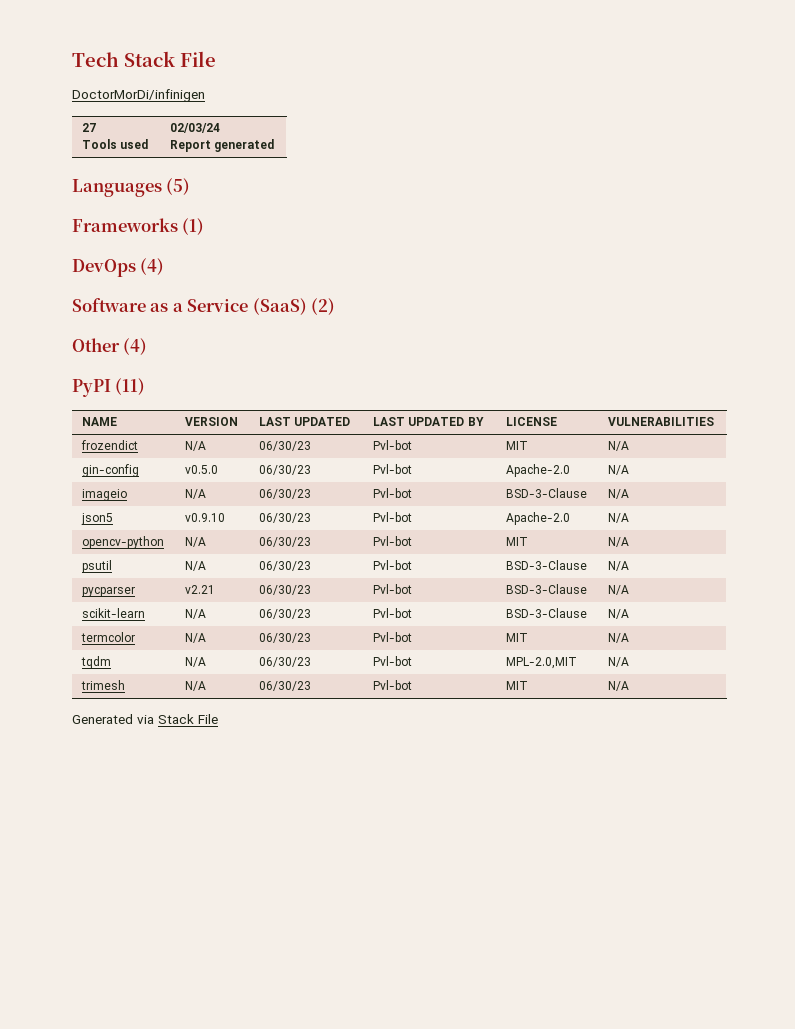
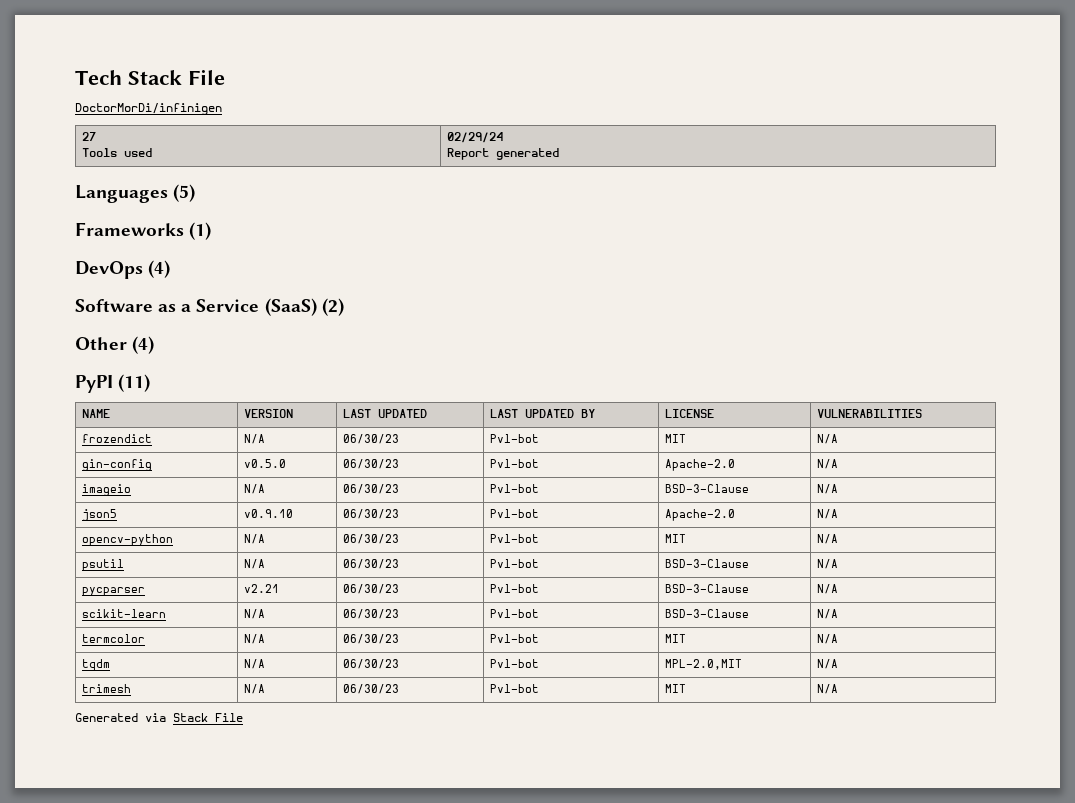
[170,123,221,133] 02/03/24 -> [446,132,503,143] 02/29/24

